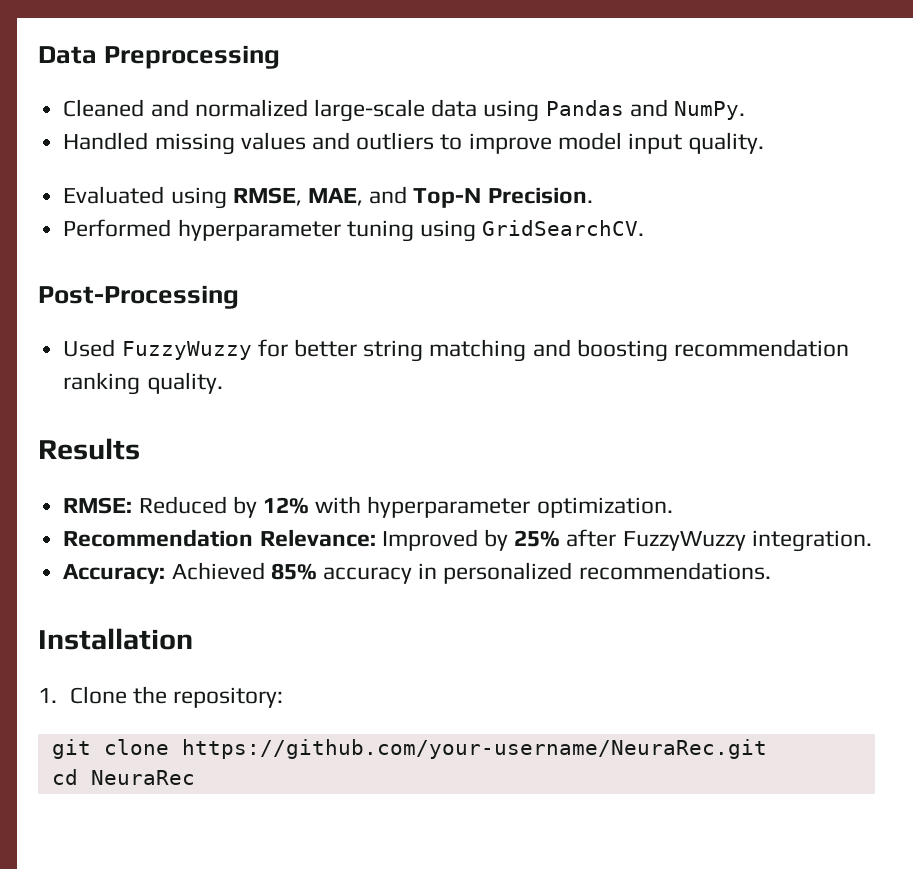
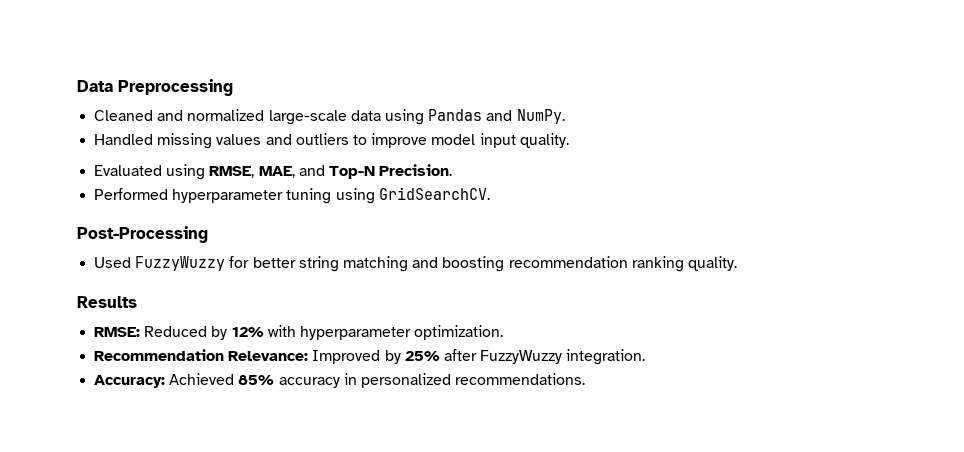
[38,628,193,650] [38,686,284,708] [51,739,767,759] [51,769,195,785] // Installation // 1. Clone the repository: // git clone https://github.com/your-username/NeuraRec.git // cd NeuraRec -> (586, 379) none

